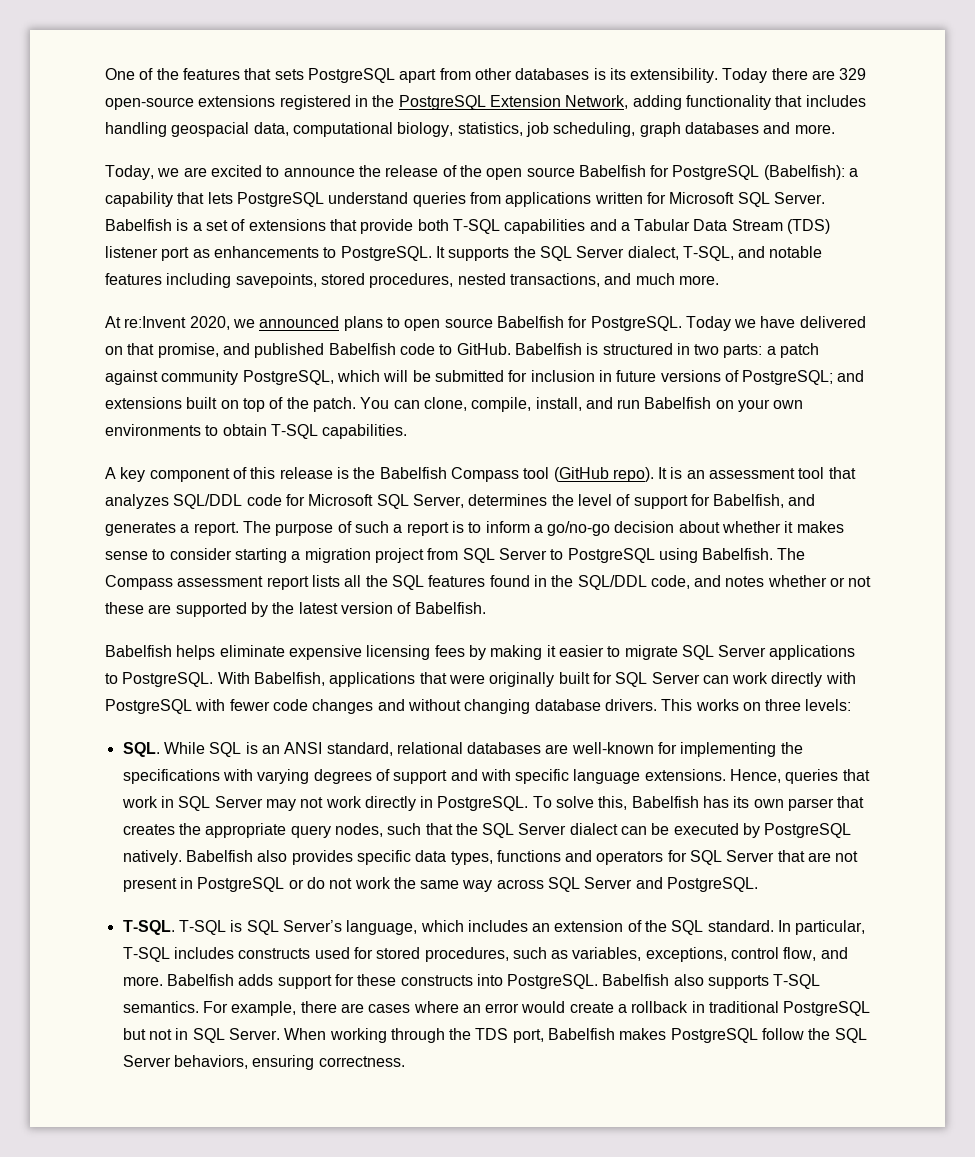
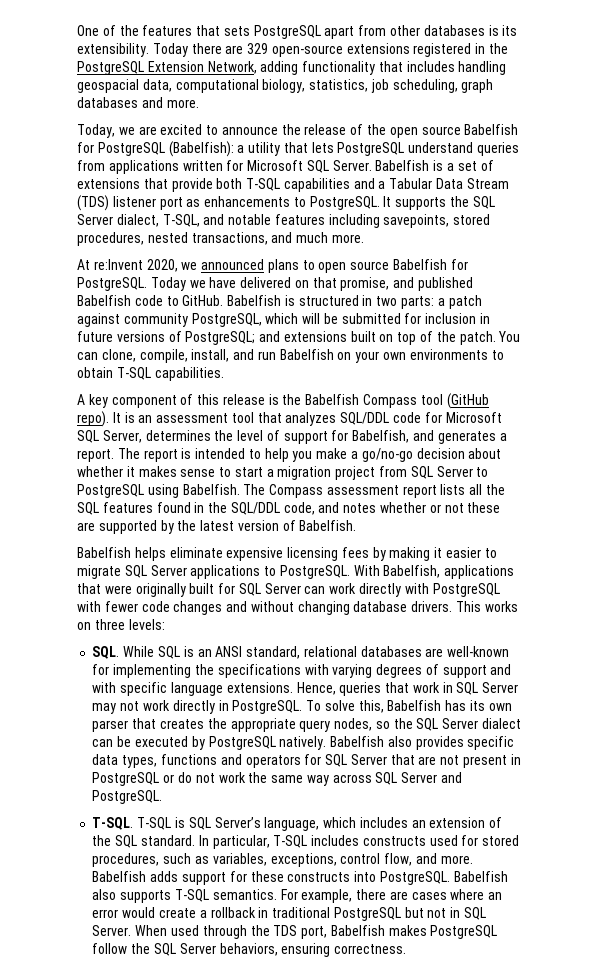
[105,192,173,207] capability -> [248,142,281,156] utility
[275,521,530,536] purpose of such a report is to inform -> [143,448,348,462] report is intended to help you make
[169,548,287,563] consider starting -> [234,467,263,477] start
[387,823,453,835] such that -> [375,721,390,729] so
[329,1028,387,1043] working -> [170,925,199,936] used

